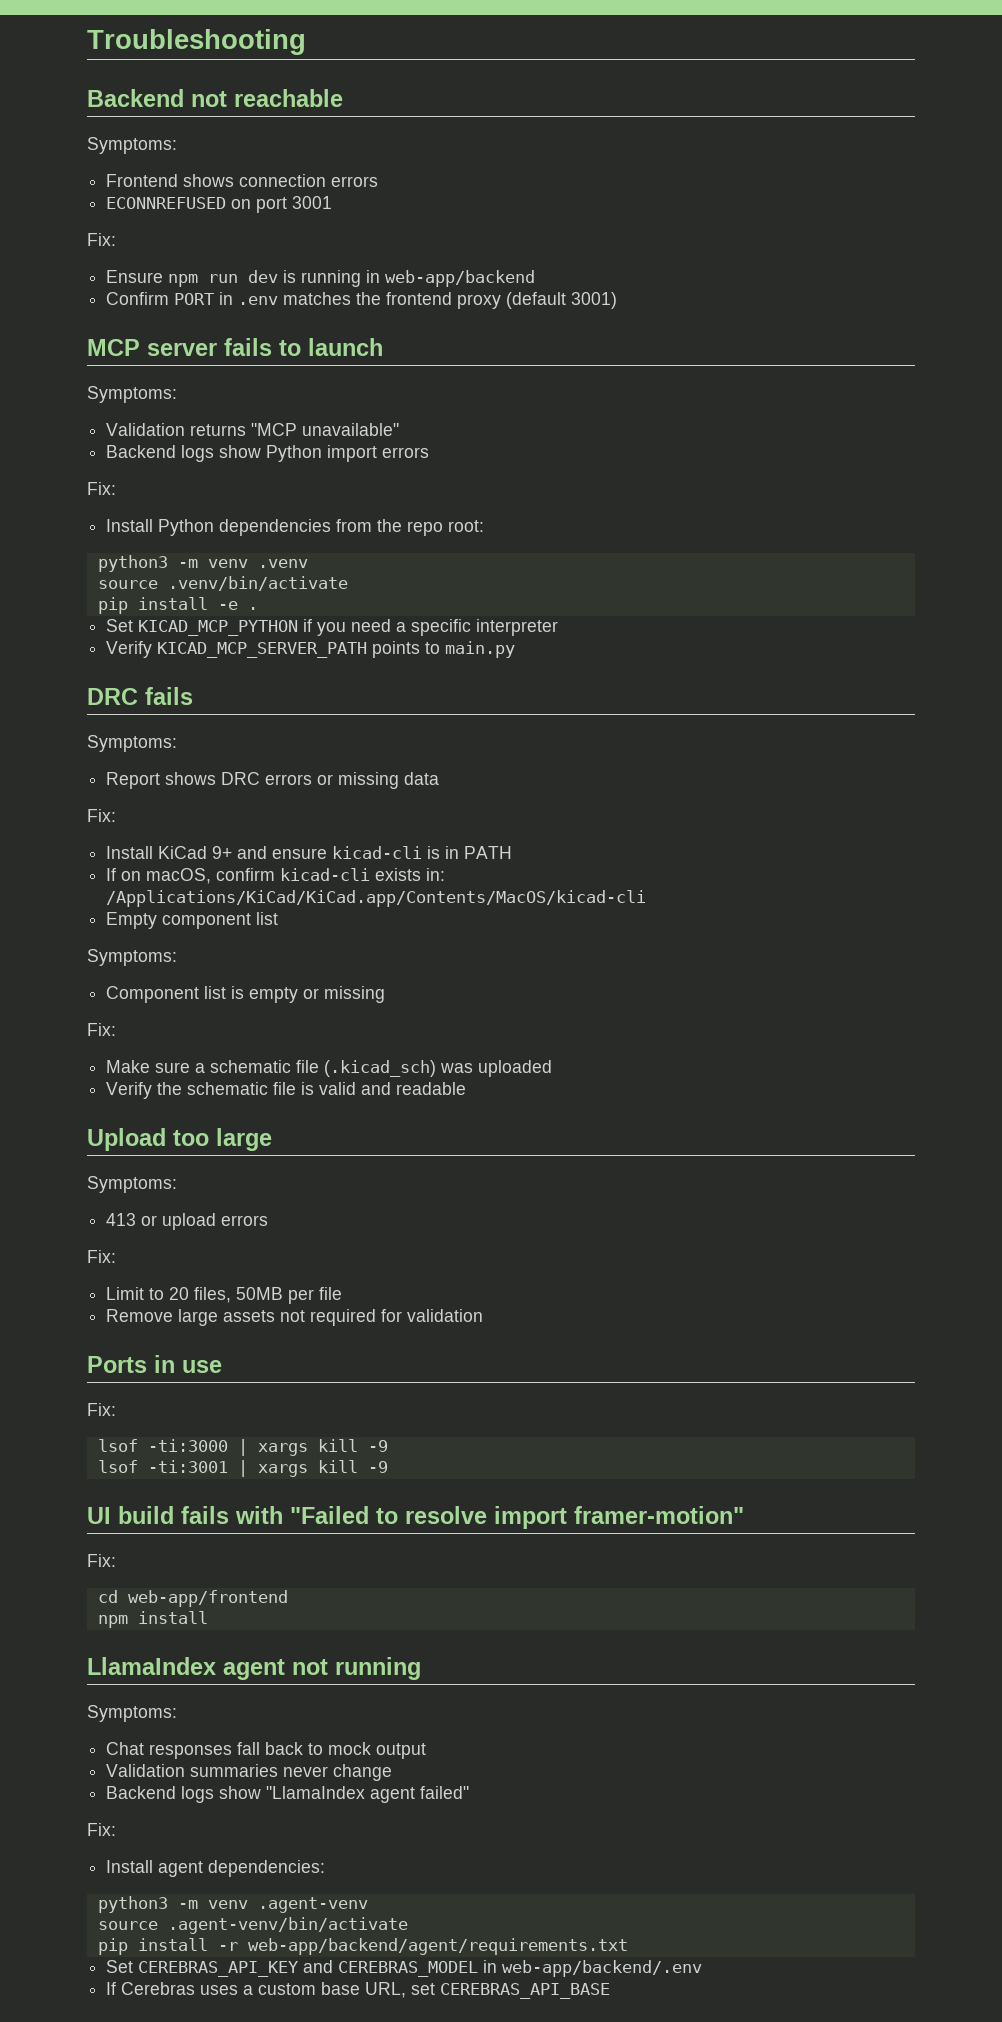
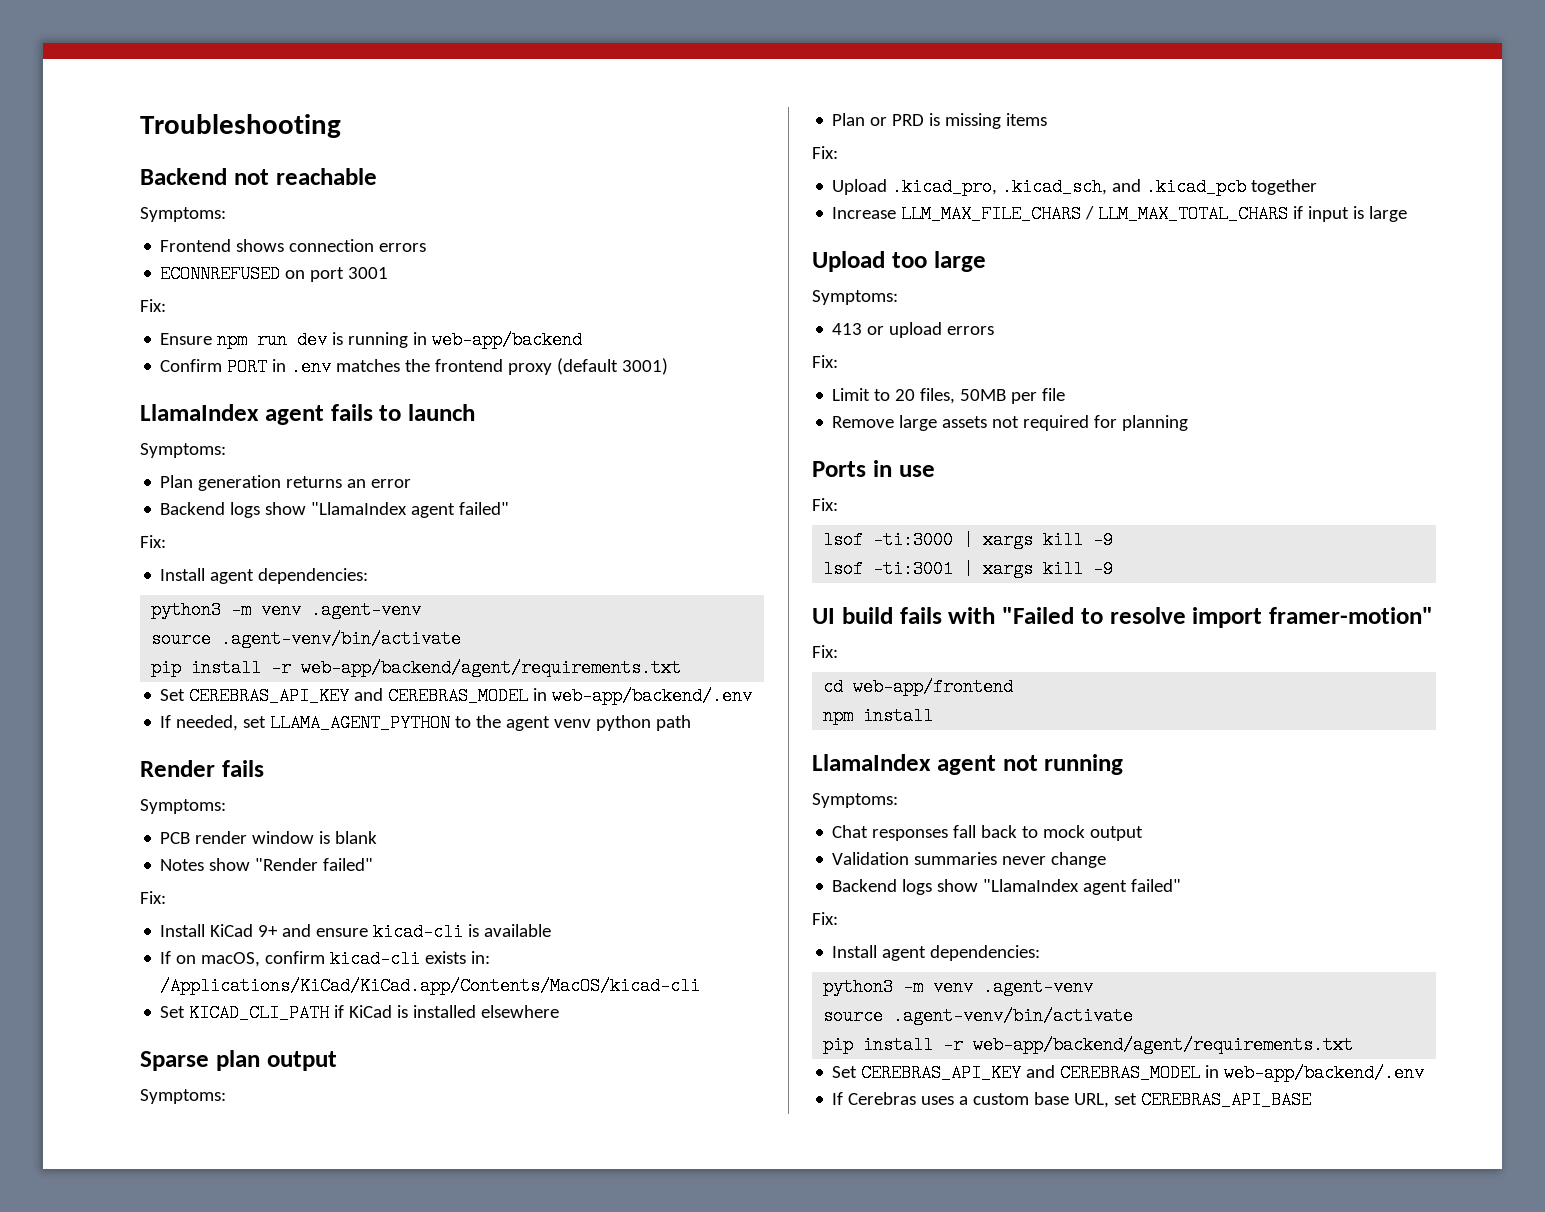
[87,339,217,356] MCP server -> [140,404,324,425] LlamaIndex agent
[106,423,400,436] [106,445,430,462] [87,482,116,495] [106,519,485,536] [97,555,308,572] [97,576,348,591] [97,597,258,614] [106,619,559,636] [106,641,516,658] [87,687,193,705] [87,735,177,752] [106,772,440,789] Validation returns "MCP unavailable" // Backend logs show Python import errors // Fix: // Install Python dependencies from the repo root: // python3 -m venv .venv // source .venv/bin/activate // pip install -e . // Set KICAD_MCP_PYTHON if you need a specific interpreter // Verify KICAD_MCP_SERVER_PATH points to main.py // DRC fails // Symptoms: // Report shows DRC errors or missing data -> [160,475,412,491] [160,502,510,518] [140,535,166,548] [160,568,369,584] [151,601,422,619] [151,630,462,648] [151,659,682,677] [160,687,753,705] [160,714,692,732] [140,760,264,777] [140,799,226,814] [160,831,378,844] [160,858,374,871] Plan generation returns an error // Backend logs show "LlamaIndex agent failed" // Fix: // Install agent dependencies: // python3 -m venv .agent-venv // source .agent-venv/bin/activate // pip install -r web-app/backend/agent/requirements.txt // Set CEREBRAS_API_KEY and CEREBRAS_MODEL in web-app/backend/.env // If needed, set LLAMA_AGENT_PYTHON to the agent venv python path // Render fails // Symptoms: // PCB render window is blank // Notes show "Render failed"
[445,846,513,859] in PATH -> [484,924,552,937] available
[106,912,279,929] [87,949,177,966] [106,986,386,1003] [87,1023,116,1036] [106,1060,553,1077] [106,1082,467,1099] Empty component list // Symptoms: // Component list is empty or missing // Fix: // Make sure a schematic file (.kicad_sch) was uploaded // Verify the schematic file is valid and readable -> [160,1004,560,1022] [140,1050,337,1071] [140,1089,226,1104] [832,113,1048,129] [812,146,838,159] [832,178,1318,196] [832,205,1408,223] Set KICAD_CLI_PATH if KiCad is installed elsewhere // Sparse plan output // Symptoms: // Plan or PRD is missing items // Fix: // Upload .kicad_pro, .kicad_sch, and .kicad_pcb together // Increase LLM_MAX_FILE_CHARS / LLM_MAX_TOTAL_CHARS if input is large
[407,1309,484,1322] validation -> [1122,415,1189,431] planning

